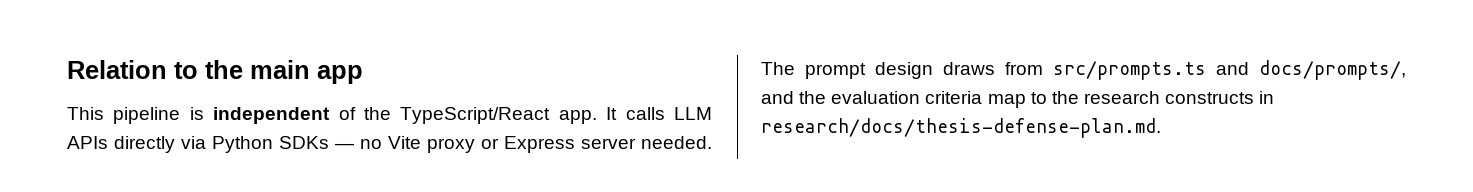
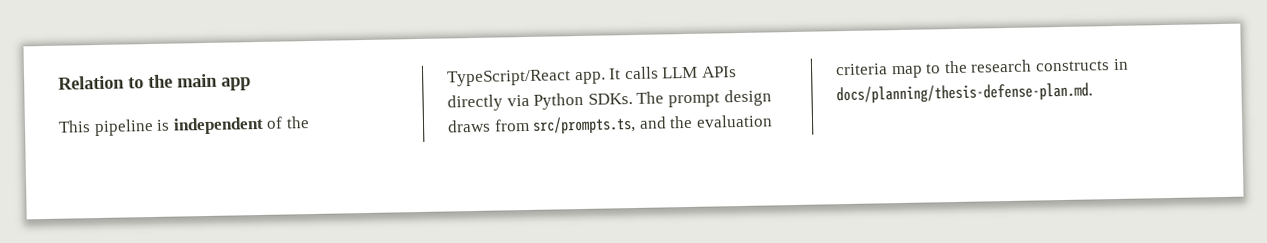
[279,136,712,153] SDKs — no Vite proxy or Express server needed. -> [587,93,633,105] SDKs.
[1053,60,1406,80] src/prompts.ts and docs/prompts/, -> [532,115,637,135] src/prompts.ts,
[761,118,1161,138] research/docs/thesis-defense-plan.md. -> [836,82,1093,105] docs/planning/thesis-defense-plan.md.

